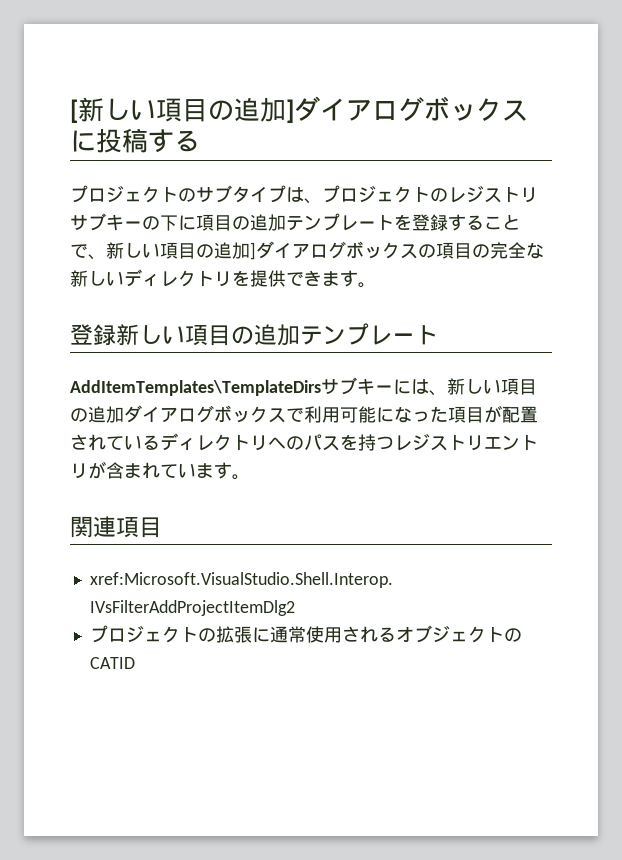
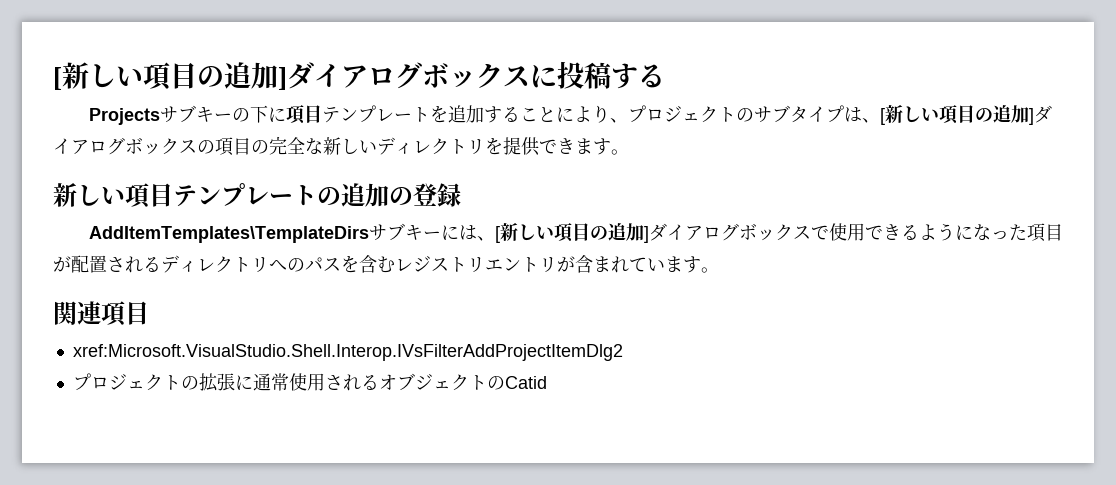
(200, 141) none -> [88,105,628,125] Projectsサブキーの下に項目テンプレートを追加することにより、
[322,185,538,203] [70,213,520,231] [70,244,106,260] プロジェクトのレジストリサブキーの下に項目の追加テンプレートを登録することで、 -> [879,108,885,125] [
[70,323,438,346] 登録新しい項目の追加テンプレート -> [53,183,461,208] 新しい項目テンプレートの追加の登録
[447,378,537,395] [70,406,124,423] 新しい項目の追加 -> [494,223,649,243] [新しい項目の追加]
[304,406,376,423] 利用可能 -> [828,223,955,241] 使用できるよう
[106,435,142,450] てい -> (143, 264) none
[358,434,394,451] 持つ -> [359,255,395,273] 含む
[89,657,135,669] CATID -> [504,376,547,389] Catid

